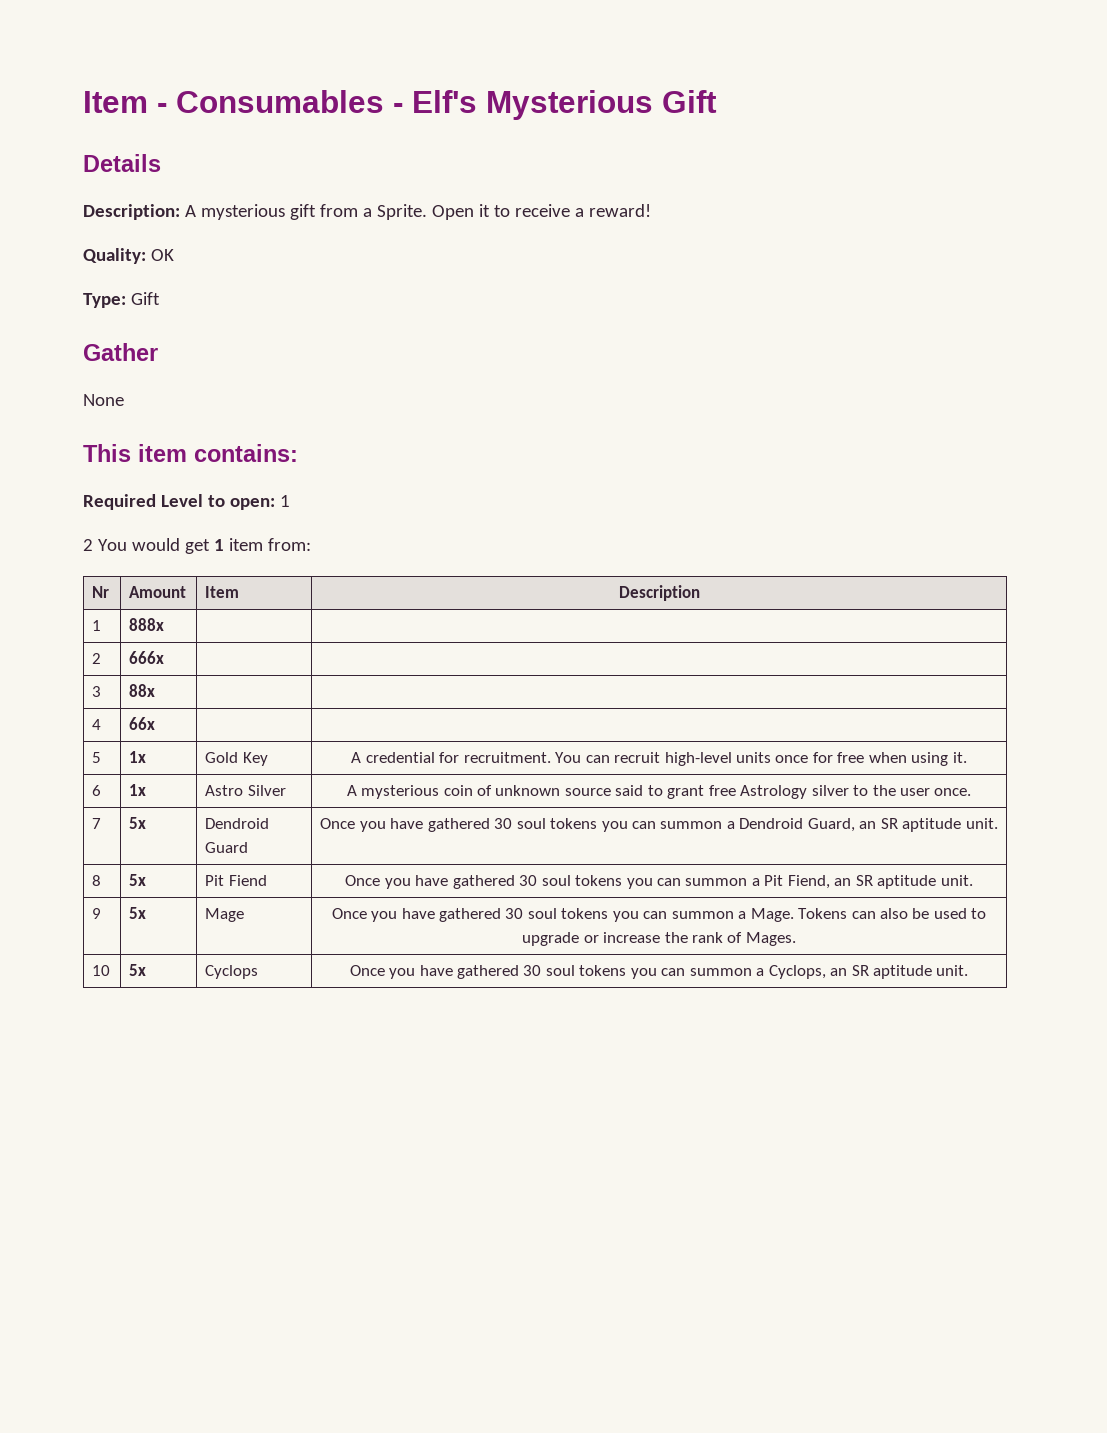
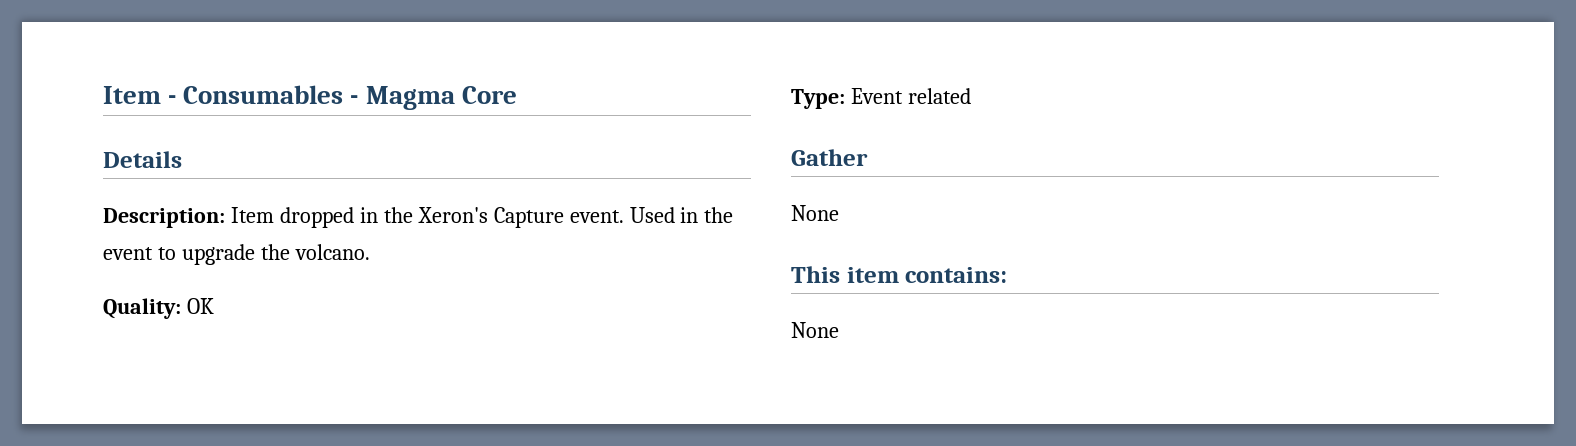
[412,90,717,120] Elf's Mysterious Gift -> [365,86,517,110] Magma Core
[184,204,651,220] A mysterious gift from a Sprite. Open it to receive a reward! -> [230,207,734,228] [103,244,370,265] Item dropped in the Xeron's Capture event. Used in the event to upgrade the volcano.
[130,292,160,305] Gift -> [850,88,971,104] Event related
[83,494,290,510] [83,538,311,554] [92,586,110,598] [129,586,187,598] [205,586,240,598] [618,585,700,601] [92,620,102,631] [129,618,165,631] [92,653,102,664] [129,651,165,664] [92,686,102,697] [129,684,156,697] [92,719,102,730] [129,717,156,730] [92,752,102,763] [129,751,147,763] [205,752,268,766] [351,752,967,766] [92,785,102,796] [129,784,147,796] [205,785,286,796] [346,785,972,799] [92,818,102,829] [129,817,147,829] [205,818,270,829] [205,842,249,853] [320,818,998,832] [92,875,102,886] [129,874,147,886] [205,875,267,886] [345,875,973,889] [92,908,102,919] [129,907,147,919] [205,908,245,922] [331,908,987,922] [522,932,796,946] [92,965,111,976] [129,964,147,976] [205,965,259,979] [349,965,969,979] // Required Level to open: 1 // 2 You would get 1 item from: // Nr | Amount | Item | Description // 1 | 888x | | // 2 | 666x | | // 3 | 88x | | // 4 | 66x | | // 5 | 1x | Gold Key | A credential for recruitment. You can recruit high-level units once for free when using it. // 6 | 1x | Astro Silver | A mysterious coin of unknown source said to grant free Astrology silver to the user once. // 7 | 5x | Dendroid Guard | Once you have gathered 30 soul tokens you can summon a Dendroid Guard, an SR aptitude unit. // 8 | 5x | Pit Fiend | Once you have gathered 30 soul tokens you can summon a Pit Fiend, an SR aptitude unit. // 9 | 5x | Mage | Once you have gathered 30 soul tokens you can summon a Mage. Tokens can also be used to upgrade or increase the rank of Mages. // 10 | 5x | Cyclops | Once you have gathered 30 soul tokens you can summon a Cyclops, an SR aptitude unit. -> [791,322,839,338] // None

